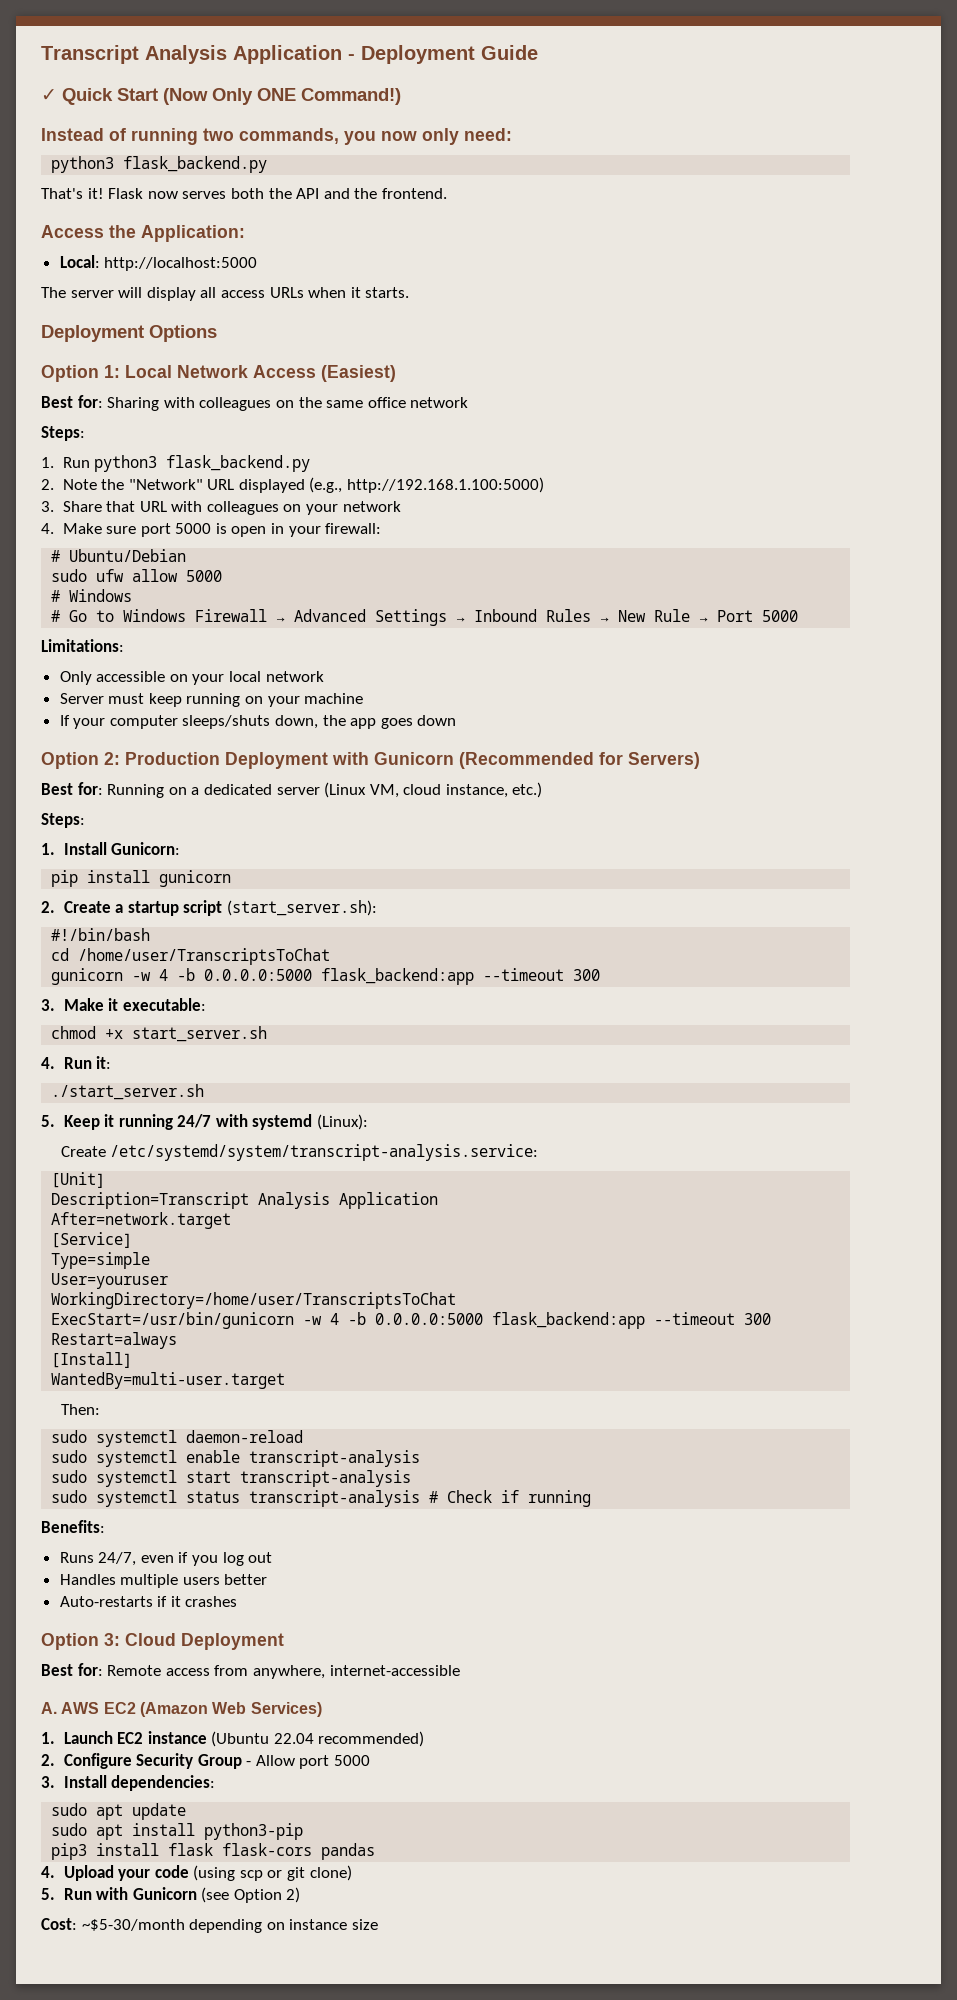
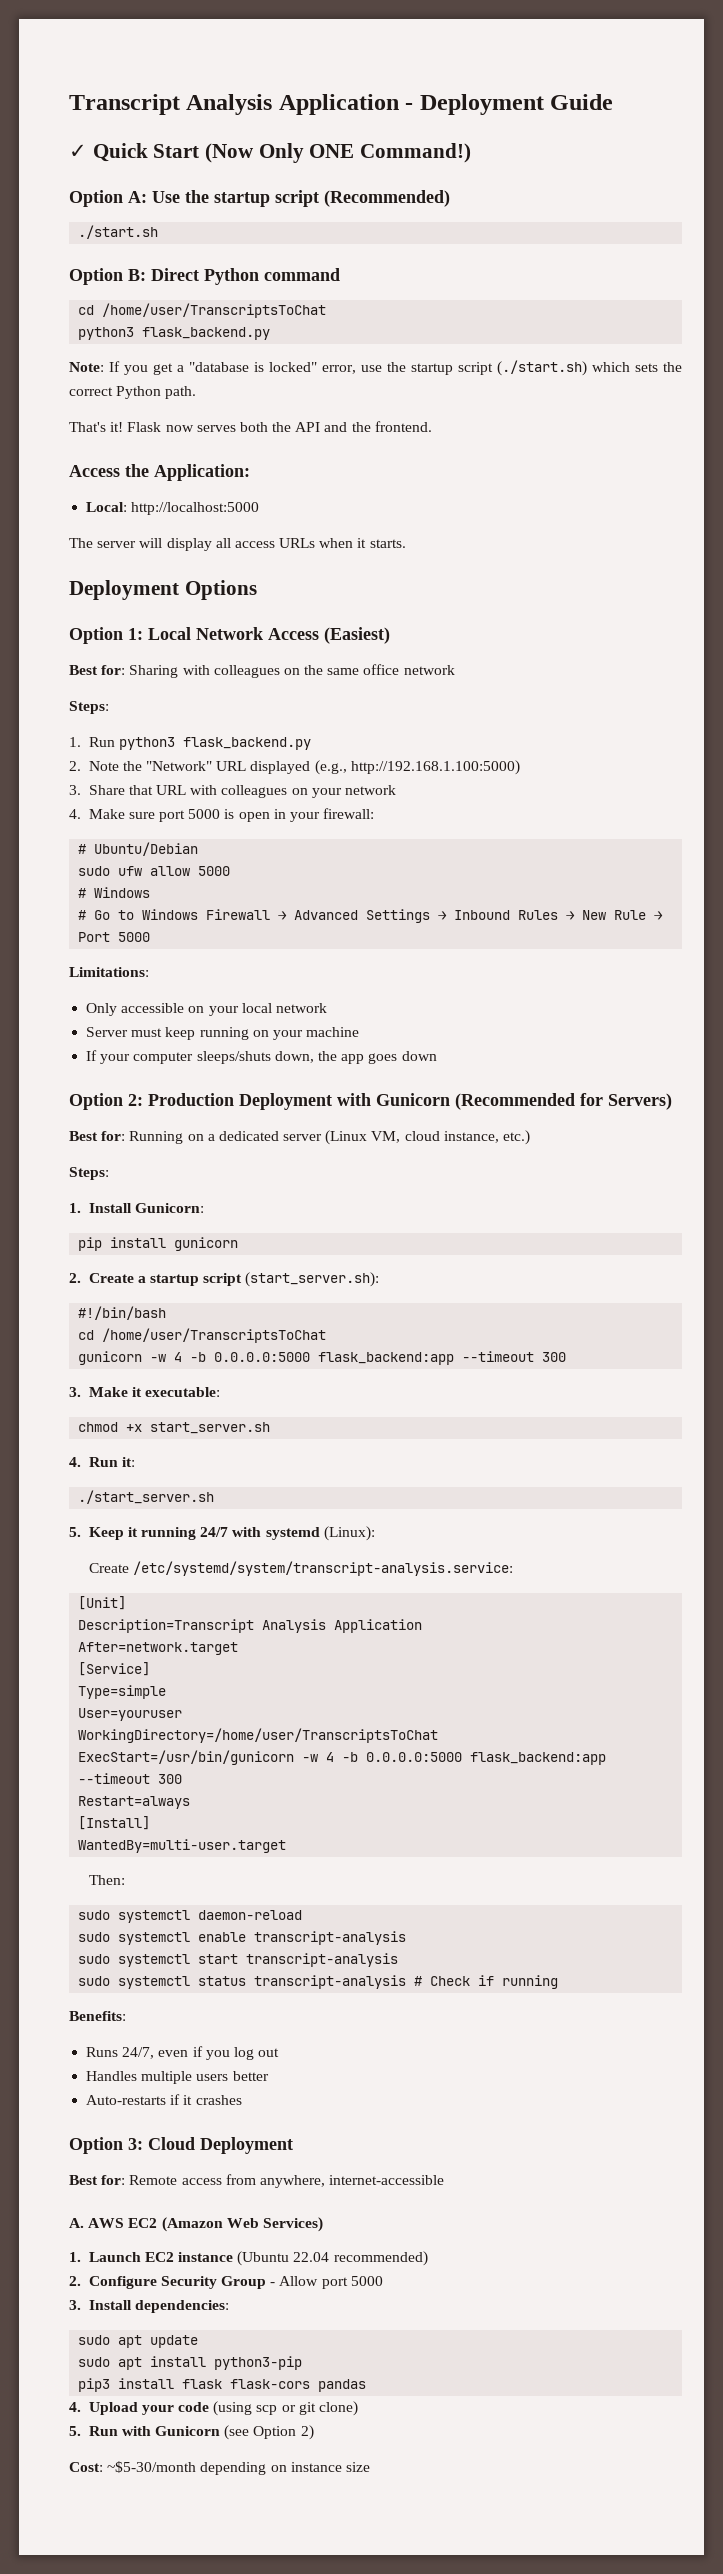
[41,128,512,145] [51,156,268,173] Instead of running two commands, you now only need: // python3 flask_backend.py -> [69,190,450,207] [78,225,159,239] [69,268,340,285] [78,303,327,318] [78,327,271,340] [69,360,682,376] [69,386,197,399] Option A: Use the startup script (Recommended) // ./start.sh // Option B: Direct Python command // cd /home/user/TranscriptsToChat // python3 flask_backend.py // Note: If you get a "database is locked" error, use the startup script (./start.sh) which sets the correct Python path.

